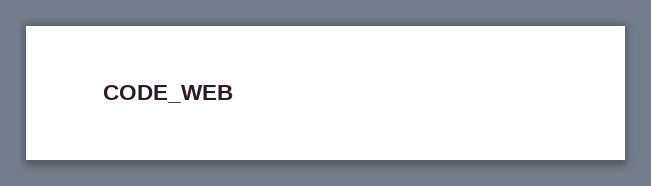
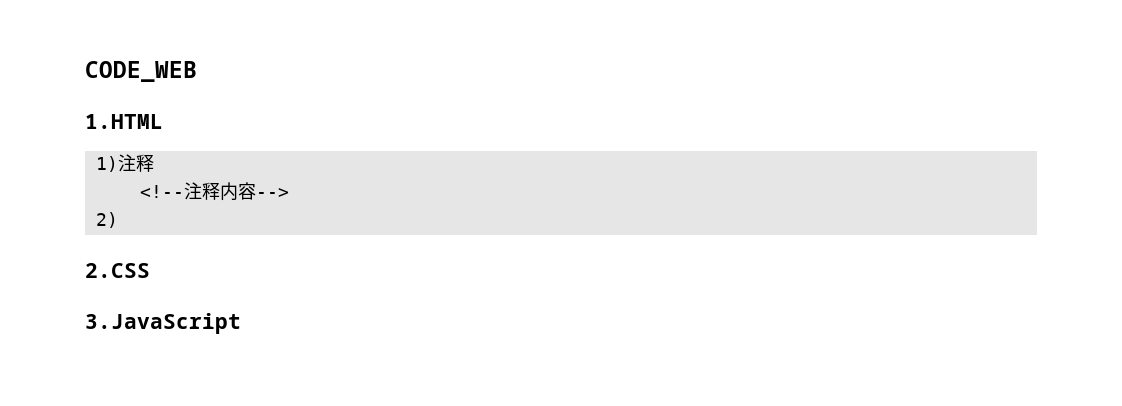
(233, 94) none -> [85,114,163,129] [95,154,154,172] [139,182,289,201] [95,212,118,228] [85,263,150,278] [85,313,241,334] // 1.HTML // 1)注释 // <!--注释内容--> // 2) // 2.CSS // 3.JavaScript

